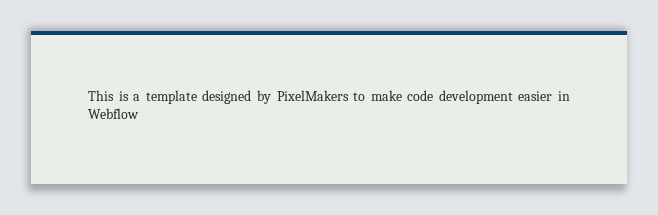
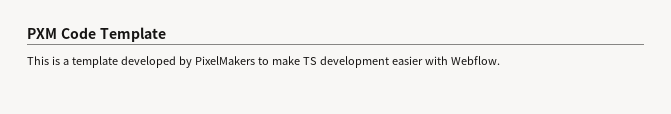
(88, 95) none -> [27,27,166,42] PXM Code Template //
[202,90,252,104] designed -> [120,56,176,68] developed
[407,90,434,101] code -> [302,57,317,65] TS
[557,91,570,101] [88,108,139,119] in Webflow -> [424,56,500,65] with Webflow.

